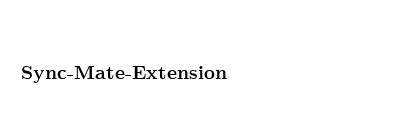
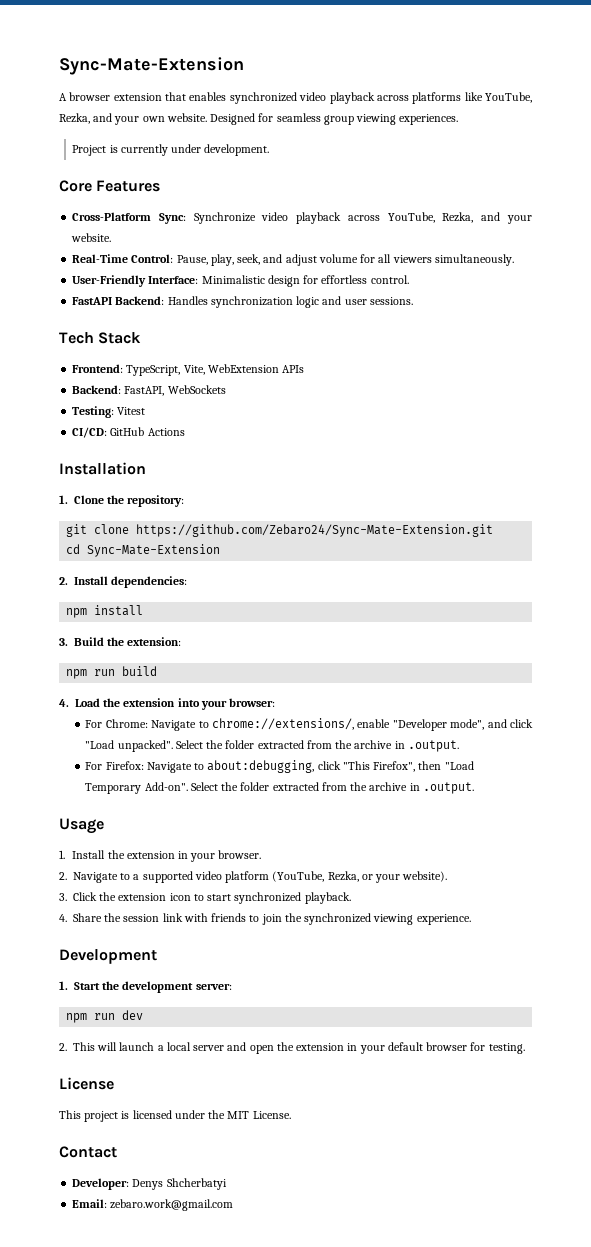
[21,65,227,83] Sync-Mate-Extension -> [59,57,244,75] [59,92,533,104] [59,113,459,125] [72,144,270,156] [59,180,161,192] [72,212,532,224] [71,233,112,242] [72,254,514,266] [72,275,409,287] [72,296,413,308] [59,332,142,344] [72,364,305,376] [72,385,226,396] [72,406,146,418] [72,427,185,438] [59,462,146,475] [59,495,185,507] [66,524,494,537] [66,544,221,557] [59,576,188,588] [66,605,144,618] [59,637,182,646] [66,666,158,679] [59,698,276,710] [85,718,533,731] [85,740,459,752] [85,760,474,773] [85,782,474,794] [59,818,104,834] [59,850,262,862] [59,871,448,883] [59,892,351,904] [59,913,471,925] [59,949,157,964] [59,981,232,993] [66,1010,144,1023] [59,1042,525,1054] [59,1077,114,1090] [59,1110,291,1122] [59,1146,117,1158] [72,1178,227,1190] [72,1199,234,1211] Sync-Mate-Extension // A browser extension that enables synchronized video playback across platforms like YouTube, Rezka, and your own website. Designed for seamless group viewing experiences. // Project is currently under development. // Core Features // Cross-Platform Sync: Synchronize video playback across YouTube, Rezka, and your website. // Real-Time Control: Pause, play, seek, and adjust volume for all viewers simultaneously. // User-Friendly Interface: Minimalistic design for effortless control. // FastAPI Backend: Handles synchronization logic and user sessions. // Tech Stack // Frontend: TypeScript, Vite, WebExtension APIs // Backend: FastAPI, WebSockets // Testing: Vitest // CI/CD: GitHub Actions // Installation // 1. Clone the repository: // git clone https://github.com/Zebaro24/Sync-Mate-Extension.git // cd Sync-Mate-Extension // 2. Install dependencies: // npm install // 3. Build the extension: // npm run build // 4. Load the extension into your browser: // For Chrome: Navigate to chrome://extensions/, enable "Developer mode", and click "Load unpacked". Select the folder extracted from the archive in .output. // For Firefox: Navigate to about:debugging, click "This Firefox", then "Load Temporary Add-on". Select the folder extracted from the archive in .output. // Usage // 1. Install the extension in your browser. // 2. Navigate to a supported video platform (YouTube, Rezka, or your website). // 3. Click the extension icon to start synchronized playback. // 4. Share the session link with friends to join the synchronized viewing experience. // Development // 1. Start the development server: // npm run dev // 2. This will launch a local server and open the extension in your default browser for testing. // License // This project is licensed under the MIT License. // Contact // Developer: Denys Shcherbatyi // Email: zebaro.work@gmail.com

